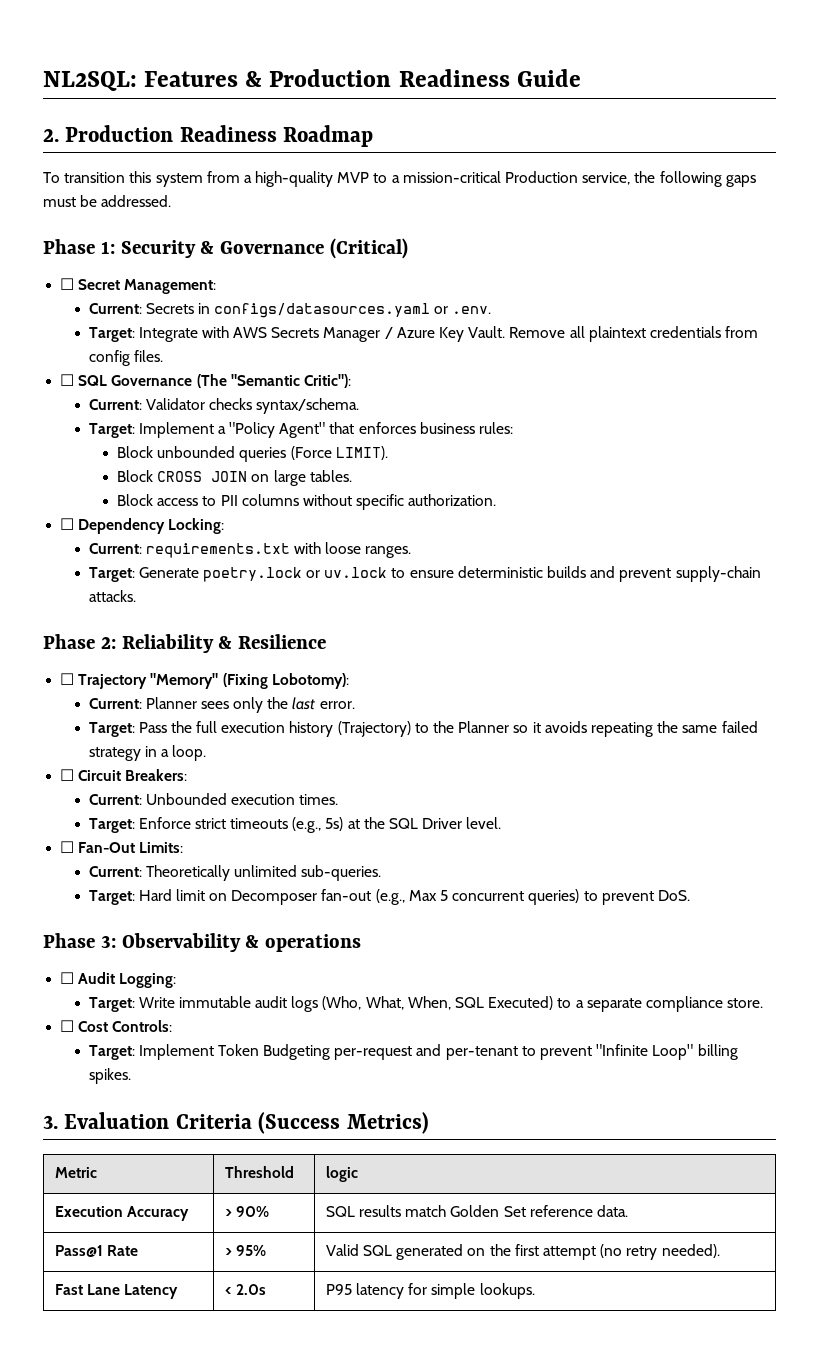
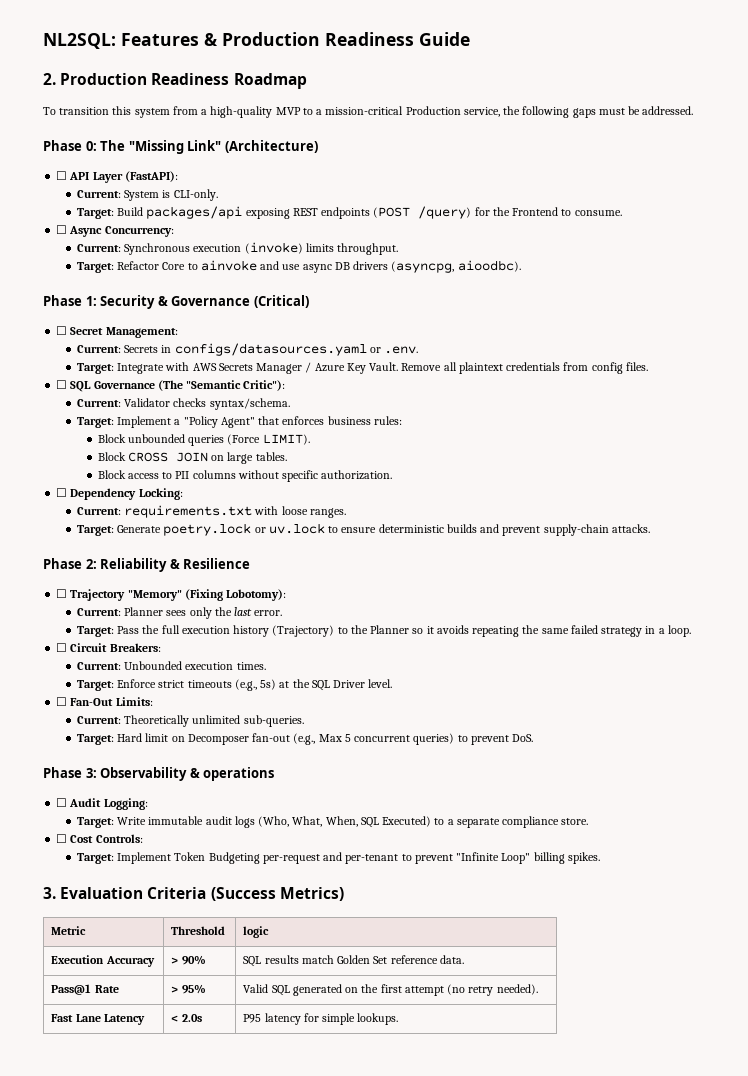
(172, 201) none -> [43,140,318,154] [56,171,178,183] [76,189,218,201] [76,206,622,219] [56,225,174,237] [76,242,399,255] [76,260,521,273] // Phase 0: The "Missing Link" (Architecture) // ☐ API Layer (FastAPI): // Current: System is CLI-only. // Target: Build packages/api exposing REST endpoints (POST /query) for the Frontend to consume. // ☐ Async Concurrency: // Current: Synchronous execution (invoke) limits throughput. // Target: Refactor Core to ainvoke and use async DB drivers (asyncpg, aioodbc).

